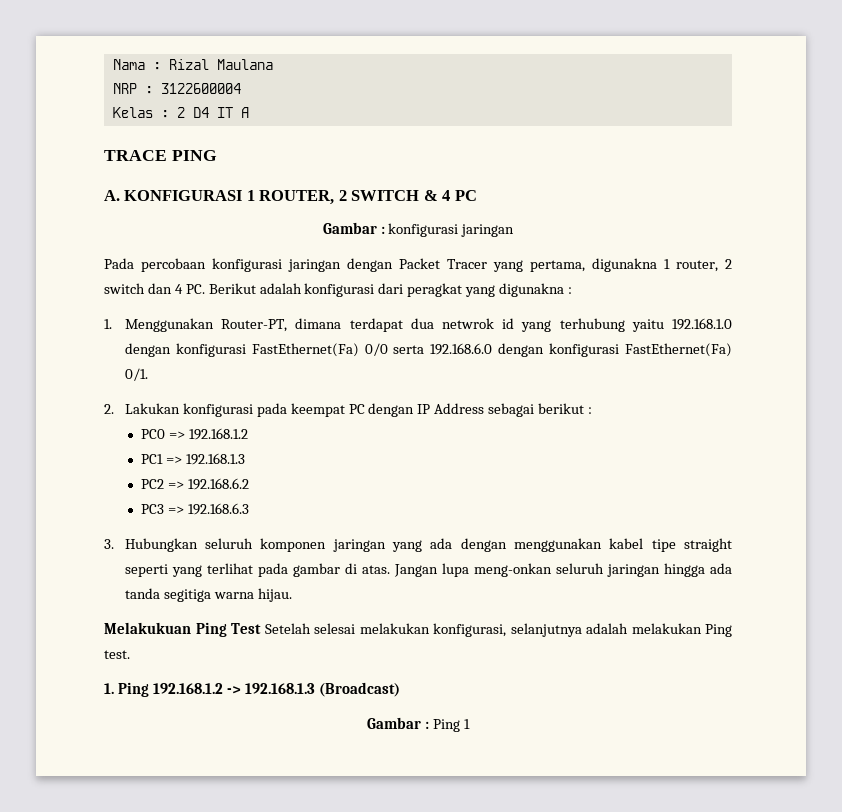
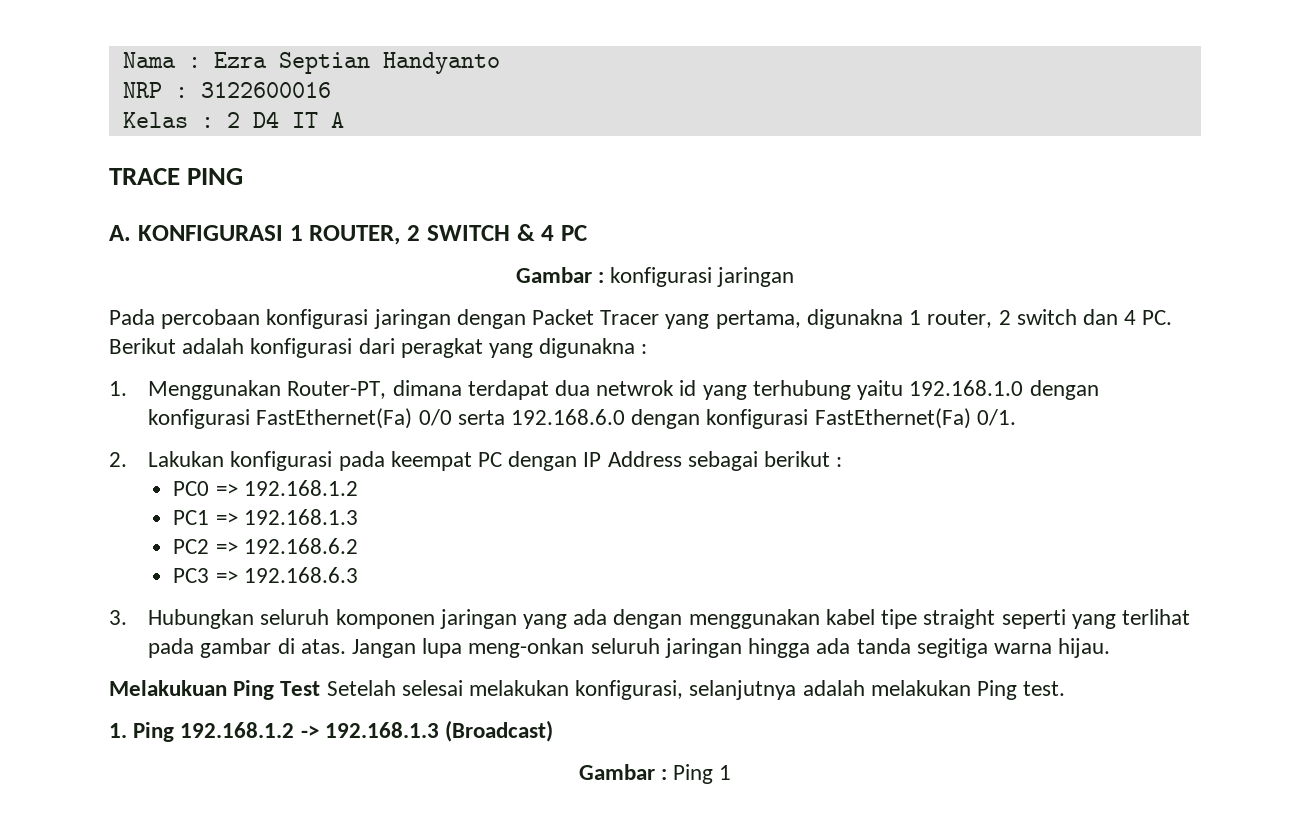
[168,59,273,70] Rizal Maulana -> [213,52,500,74] Ezra Septian Handyanto
[160,83,241,94] 3122600004 -> [200,82,331,98] 3122600016

